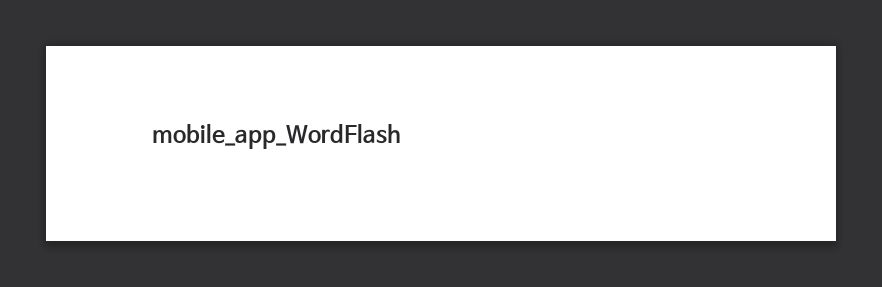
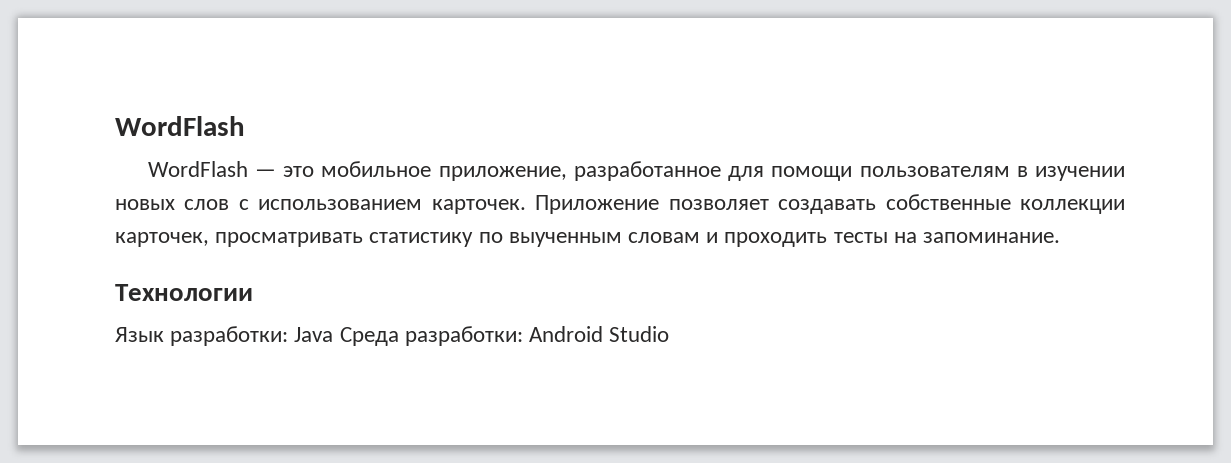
[152,123,401,149] mobile_app_WordFlash -> [115,116,245,136] [147,161,1125,181] [115,194,1125,214] [115,232,1061,247] [115,284,253,301] [115,326,670,346] WordFlash // WordFlash — это мобильное приложение, разработанное для помощи пользователям в изучении новых слов с использованием карточек. Приложение позволяет создавать собственные коллекции карточек, просматривать статистику по выученным словам и проходить тесты на запоминание. // Технологии // Язык разработки: Java Среда разработки: Android Studio

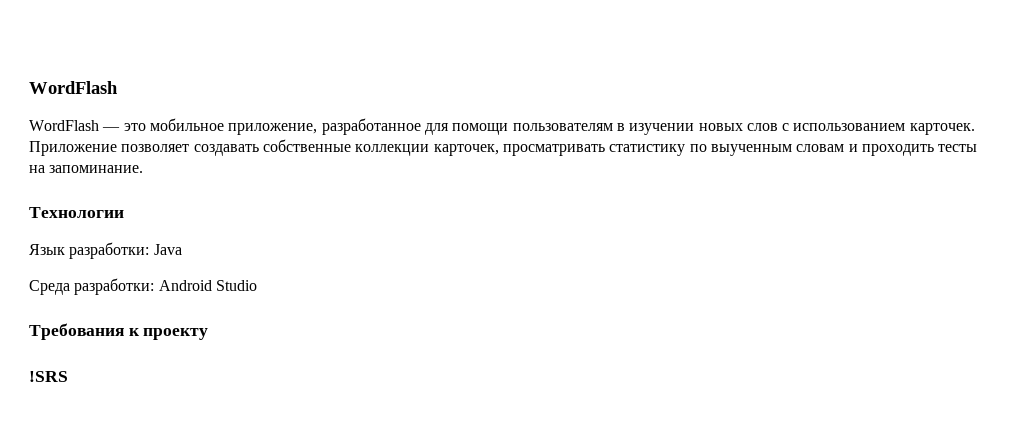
(334, 334) none -> (182, 249) //
(670, 334) none -> [29,323,209,340] [29,371,68,382] // Требования к проекту // !SRS

